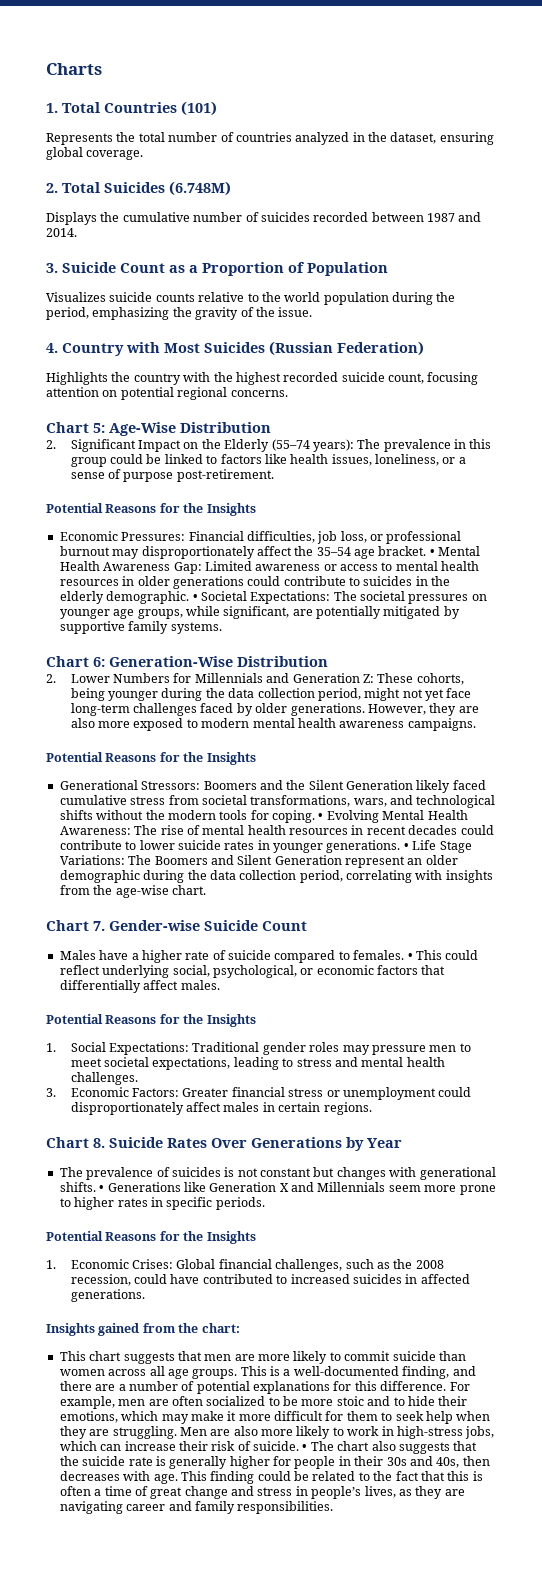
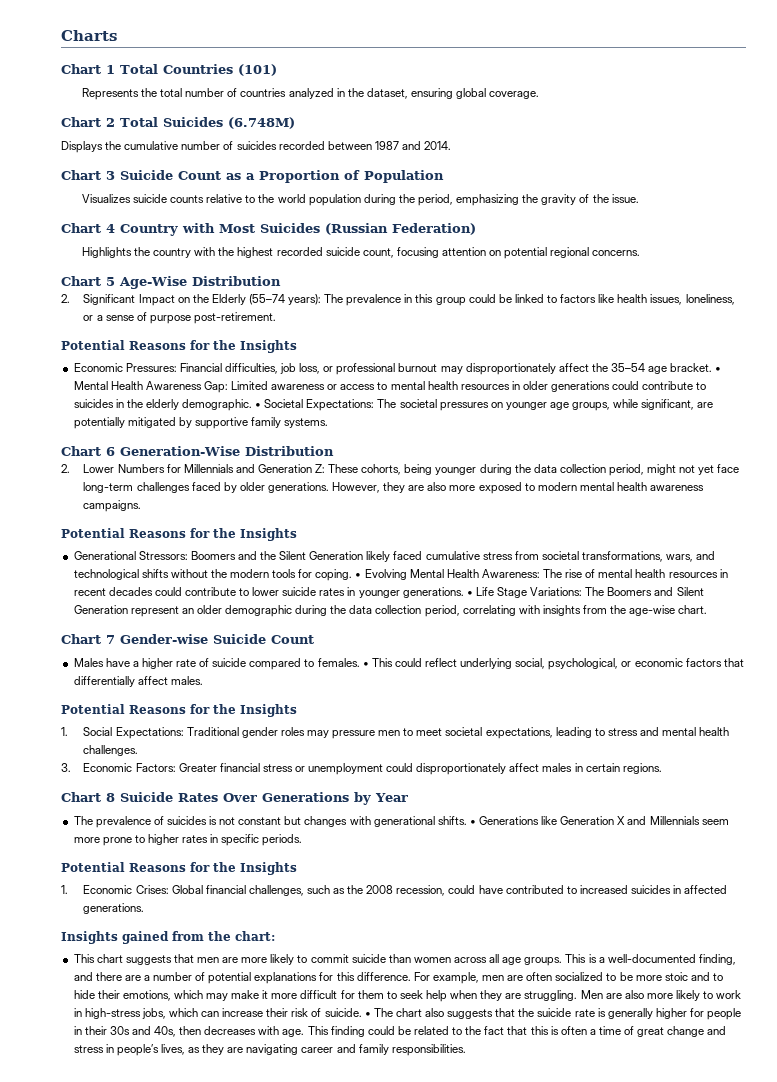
[46,103,58,113] 1. -> [61,64,115,74] Chart 1
[46,183,58,193] 2. -> [61,117,115,127] Chart 2
[46,263,58,273] 3. -> [61,170,115,180] Chart 3
[46,343,58,353] 4. -> [61,223,115,233] Chart 4
[93,423,105,433] 5: -> [106,277,115,286] 5
[93,657,105,667] 6: -> [106,447,115,456] 6
[93,921,105,931] 7. -> [106,635,115,644] 7
[93,1138,105,1148] 8. -> [106,793,115,802] 8

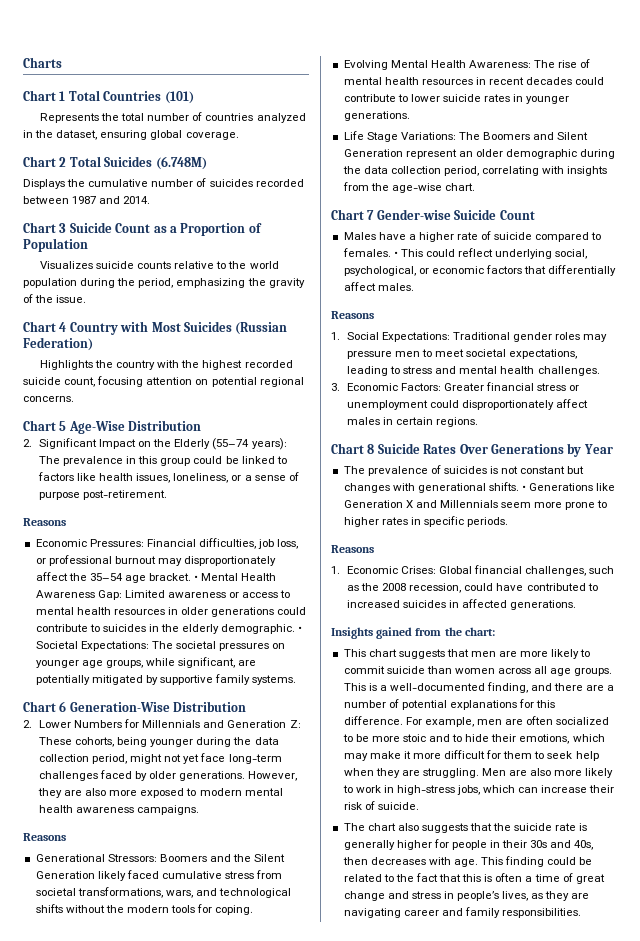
[61,340,297,353] Potential Reasons for the Insights -> [23,518,66,526] Reasons
[61,528,297,541] Potential Reasons for the Insights -> [23,833,66,841] Reasons
[355,573,362,578] • -> (254, 910) //
[466,591,473,596] • -> (410, 116) //
[61,704,297,717] Potential Reasons for the Insights -> [331,311,374,319] Reasons
[61,862,297,875] Potential Reasons for the Insights -> [331,545,374,553] Reasons
[364,1012,371,1017] • -> (419, 806) //

